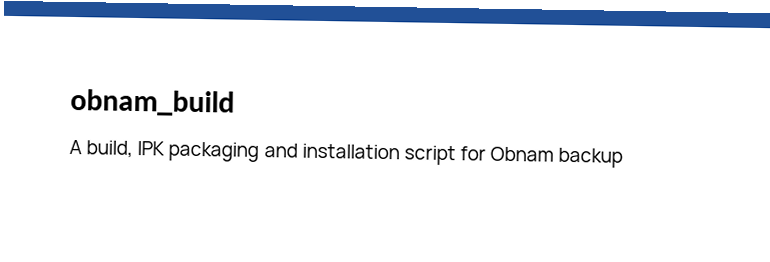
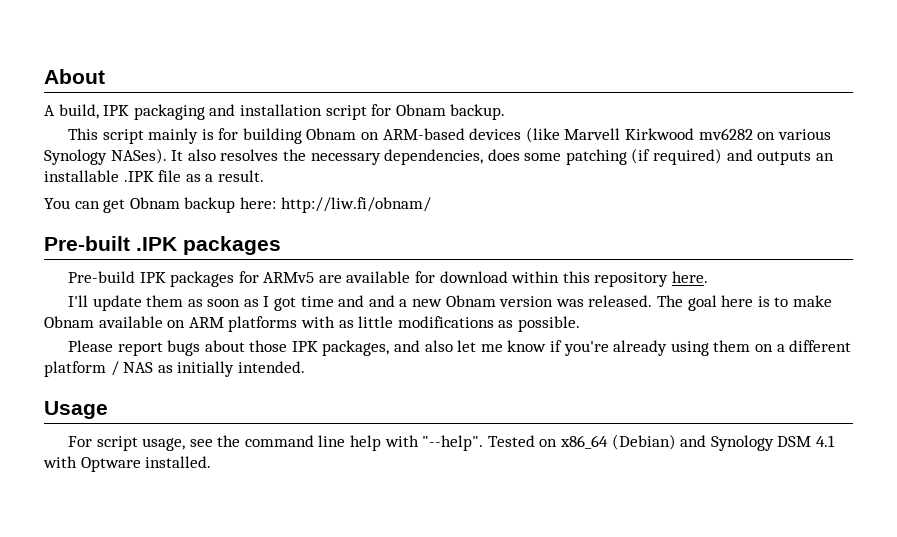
[70,88,235,117] obnam_build -> [44,69,105,84] About
[558,147,624,168] backup -> [450,104,506,120] [67,127,831,144] [44,148,834,165] [44,170,264,182] [44,197,431,213] [44,236,281,255] [67,271,708,287] [67,295,832,311] [44,316,580,332] [67,340,852,356] [44,361,305,377] [44,401,108,419] [67,434,835,451] [43,456,212,472] backup. // This script mainly is for building Obnam on ARM-based devices (like Marvell Kirkwood mv6282 on various Synology NASes). It also resolves the necessary dependencies, does some patching (if required) and outputs an installable .IPK file as a result. // You can get Obnam backup here: http://liw.fi/obnam/ // Pre-built .IPK packages // Pre-build IPK packages for ARMv5 are available for download within this repository here. // I'll update them as soon as I got time and and a new Obnam version was released. The goal here is to make Obnam available on ARM platforms with as little modifications as possible. // Please report bugs about those IPK packages, and also let me know if you're already using them on a different platform / NAS as initially intended. // Usage // For script usage, see the command line help with "--help". Tested on x86_64 (Debian) and Synology DSM 4.1 with Optware installed.

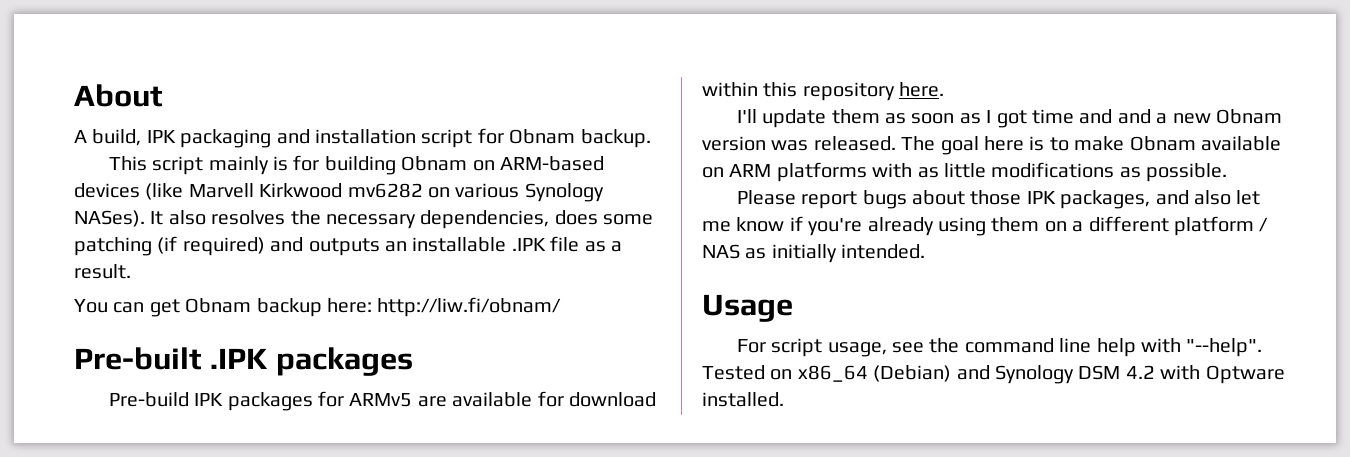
[815,435,835,447] 4.1 -> [1125,365,1155,379] 4.2

